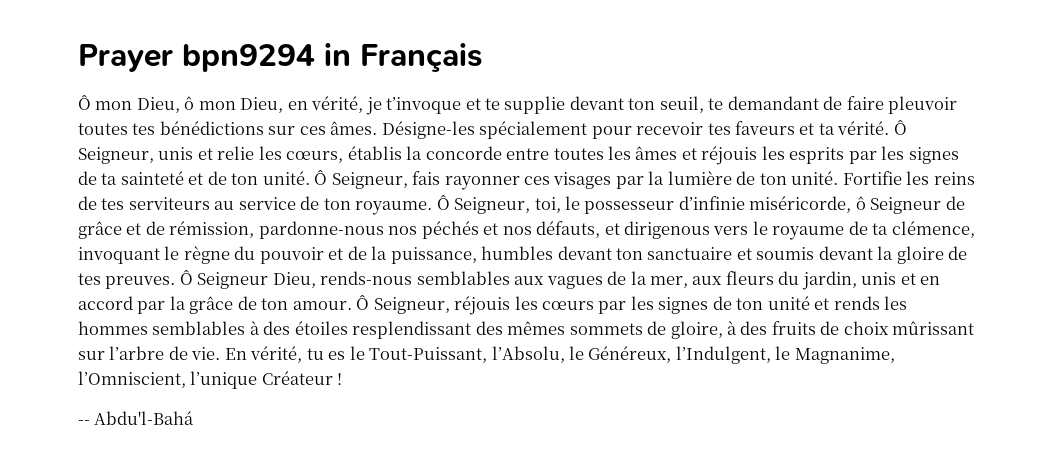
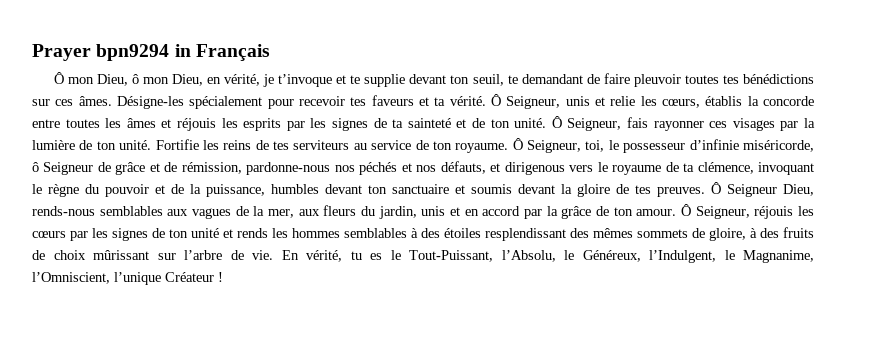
[78,411,195,425] // -- Abdu'l-Bahá -> (223, 277) none

